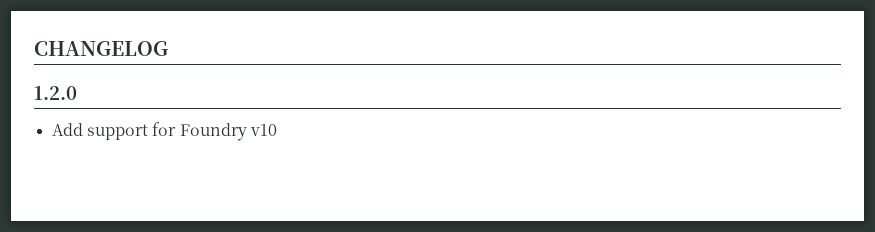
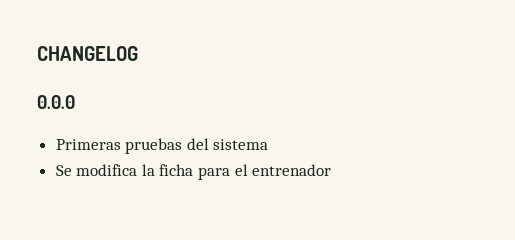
[34,86,77,100] [51,122,277,141] 1.2.0 // Add support for Foundry v10 -> [37,95,75,109] [55,138,269,154] [55,164,332,180] 0.0.0 // Primeras pruebas del sistema // Se modifica la ficha para el entrenador

